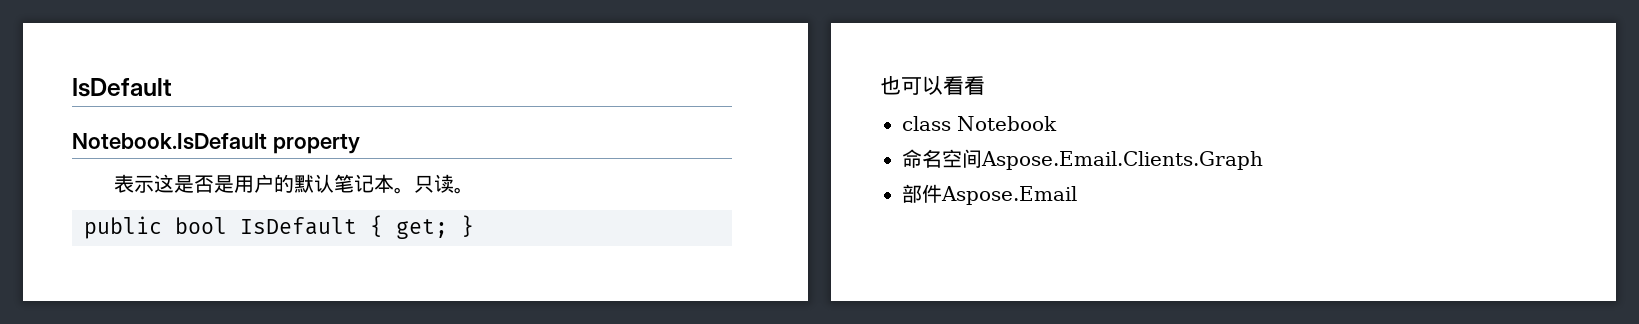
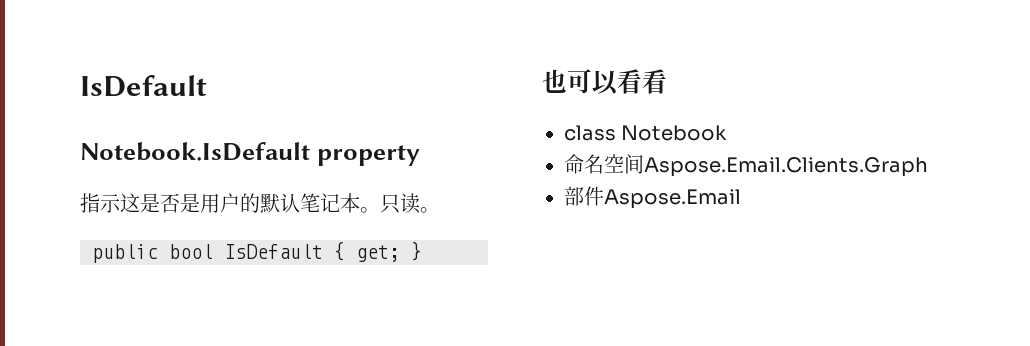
[114,174,135,193] 表 -> [80,193,100,213] 指

